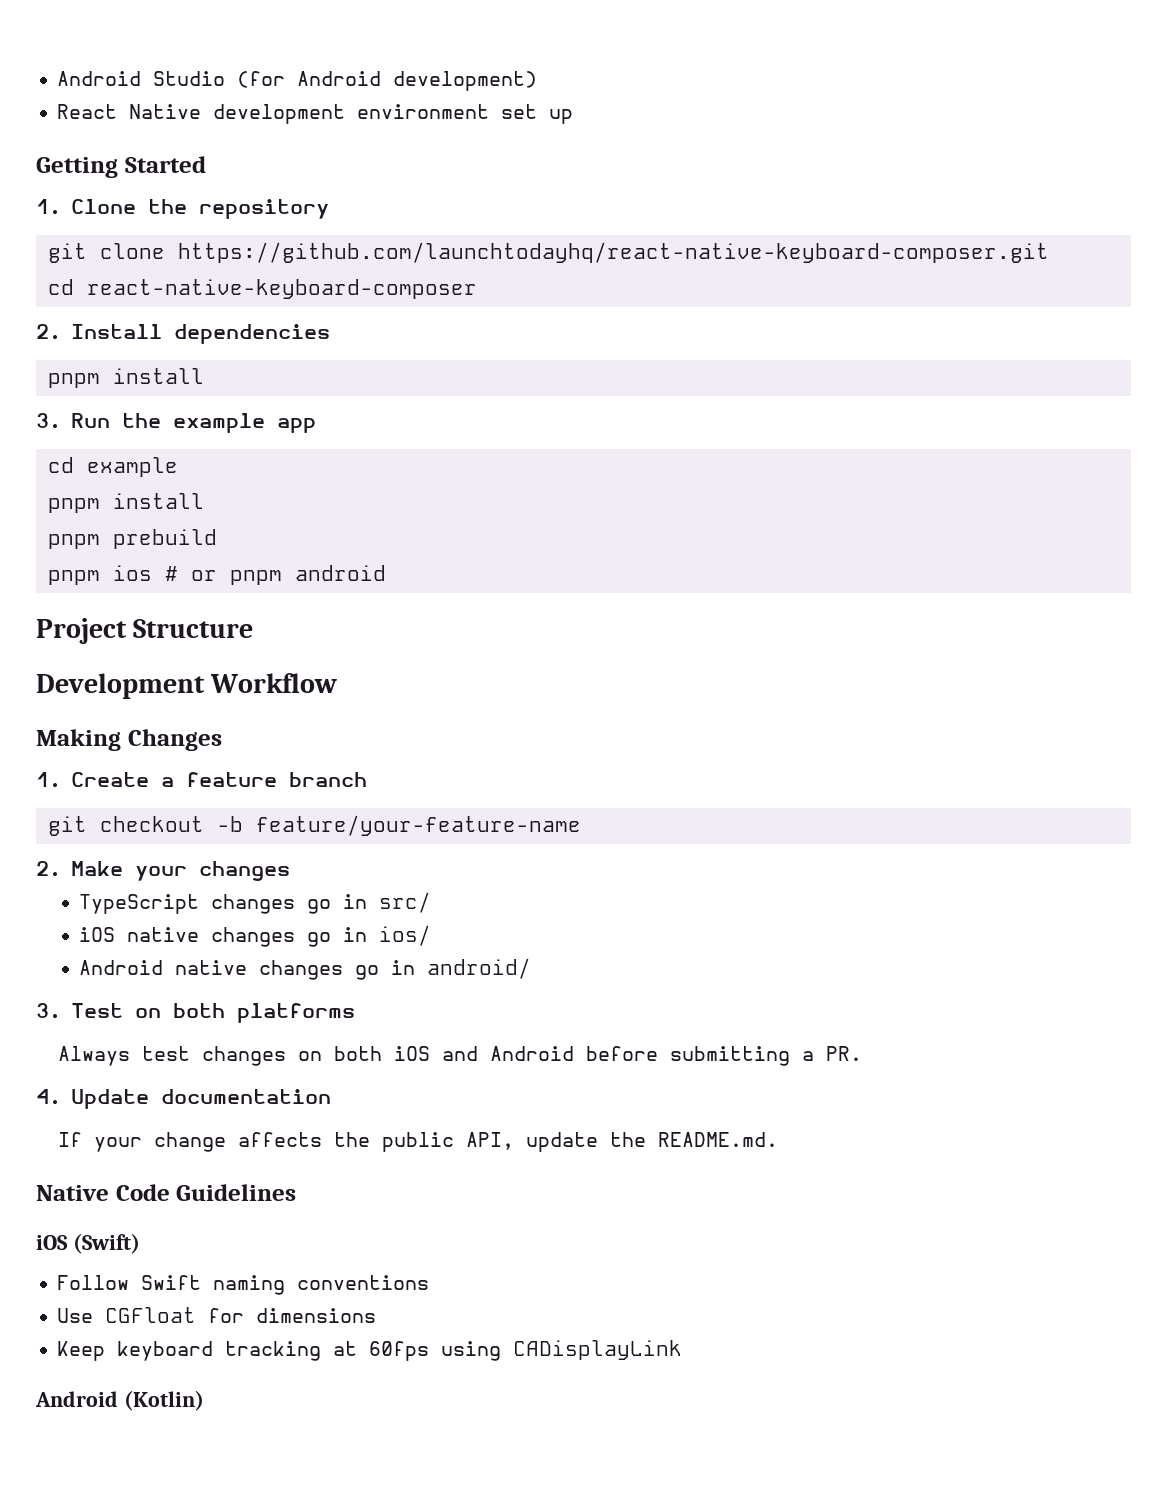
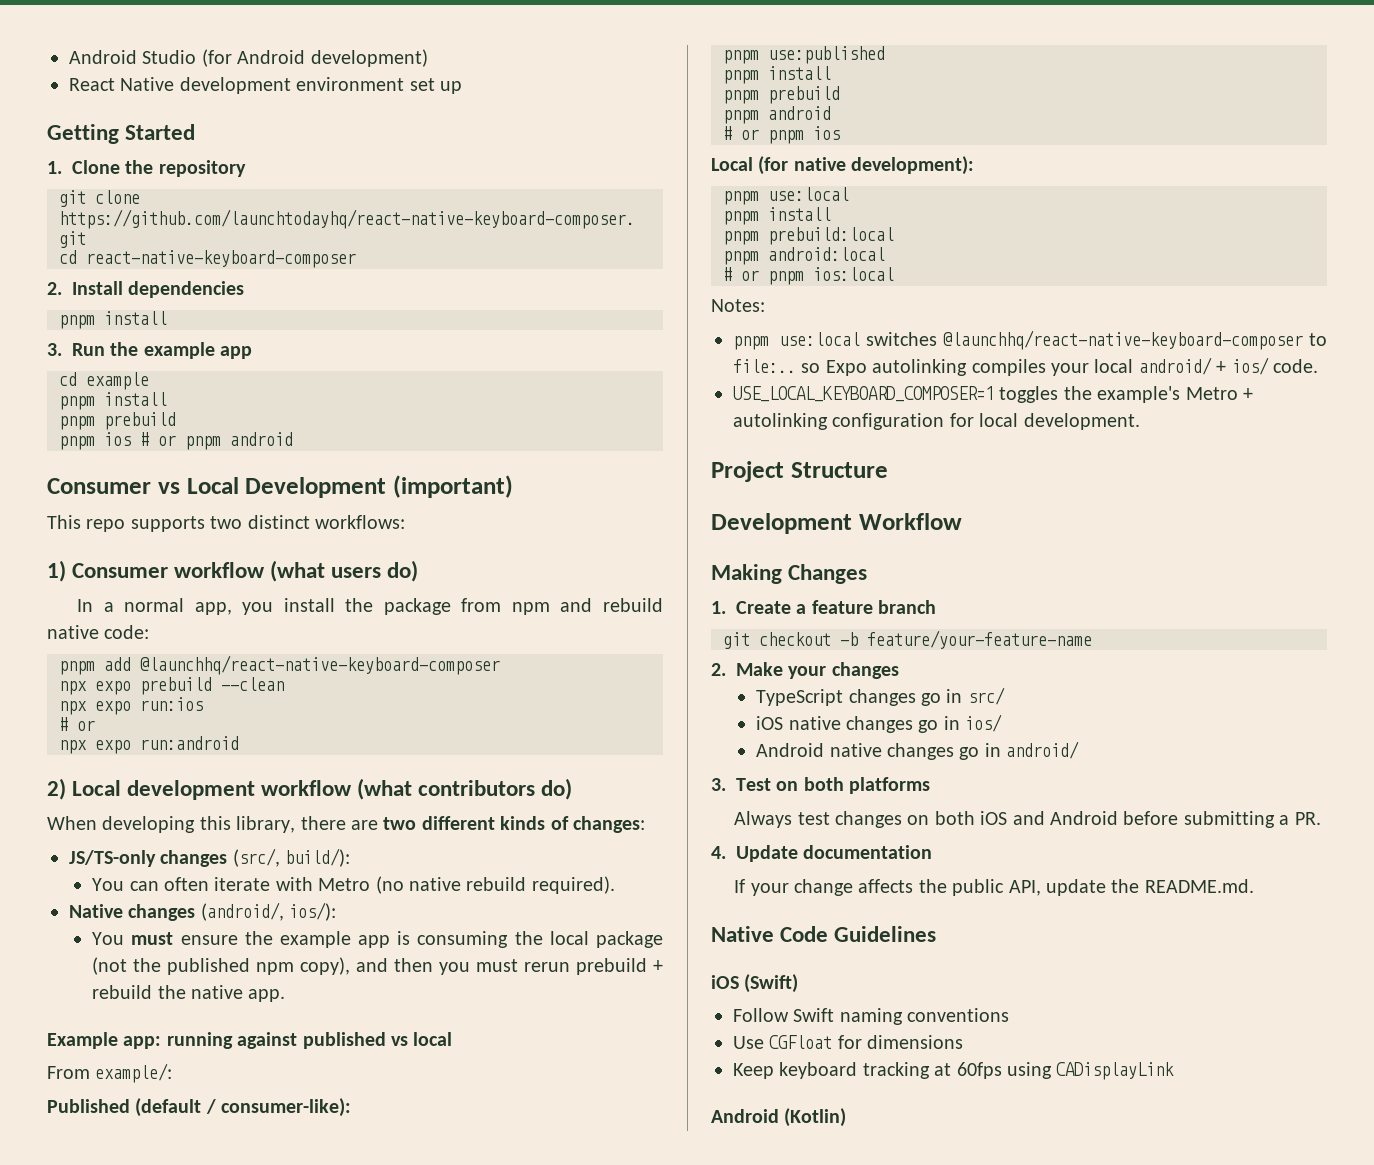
(386, 573) none -> [47,475,513,498] [47,515,405,532] [47,560,419,582] [77,598,664,615] [47,625,150,639] [59,655,500,675] [59,677,284,695] [59,697,203,715] [59,717,95,731] [59,736,239,754] [47,778,573,800] [47,816,645,833] [69,848,351,867] [92,876,615,894] [69,902,337,921] [92,931,664,948] [92,957,663,975] [92,985,286,1002] [47,1032,453,1049] [47,1063,173,1083] [47,1098,352,1117] [723,46,885,64] [723,66,831,84] [723,86,840,104] [723,106,831,124] [723,126,840,144] [711,156,975,175] [723,187,849,205] [723,207,831,225] [723,227,894,245] [723,247,885,265] [723,267,894,285] [711,299,765,312] [733,330,1327,350] [733,357,1318,376] [733,386,1253,403] [733,413,1140,430] // Consumer vs Local Development (important) // This repo supports two distinct workflows: // 1) Consumer workflow (what users do) // In a normal app, you install the package from npm and rebuild native code: // pnpm add @launchhq/react-native-keyboard-composer // npx expo prebuild --clean // npx expo run:ios // # or // npx expo run:android // 2) Local development workflow (what contributors do) // When developing this library, there are two different kinds of changes: // JS/TS-only changes (src/, build/): // You can often iterate with Metro (no native rebuild required). // Native changes (android/, ios/): // You must ensure the example app is consuming the local package (not the published npm copy), and then you must rerun prebuild + rebuild the native app. // Example app: running against published vs local // From example/: // Published (default / consumer-like): // pnpm use:published // pnpm install // pnpm prebuild // pnpm android // # or pnpm ios // Local (for native development): // pnpm use:local // pnpm install // pnpm prebuild:local // pnpm android:local // # or pnpm ios:local // Notes: // pnpm use:local switches @launchhq/react-native-keyboard-composer to file:.. so Expo autolinking compiles your local android/ + ios/ code. // USE_LOCAL_KEYBOARD_COMPOSER=1 toggles the example's Metro + autolinking configuration for local development.

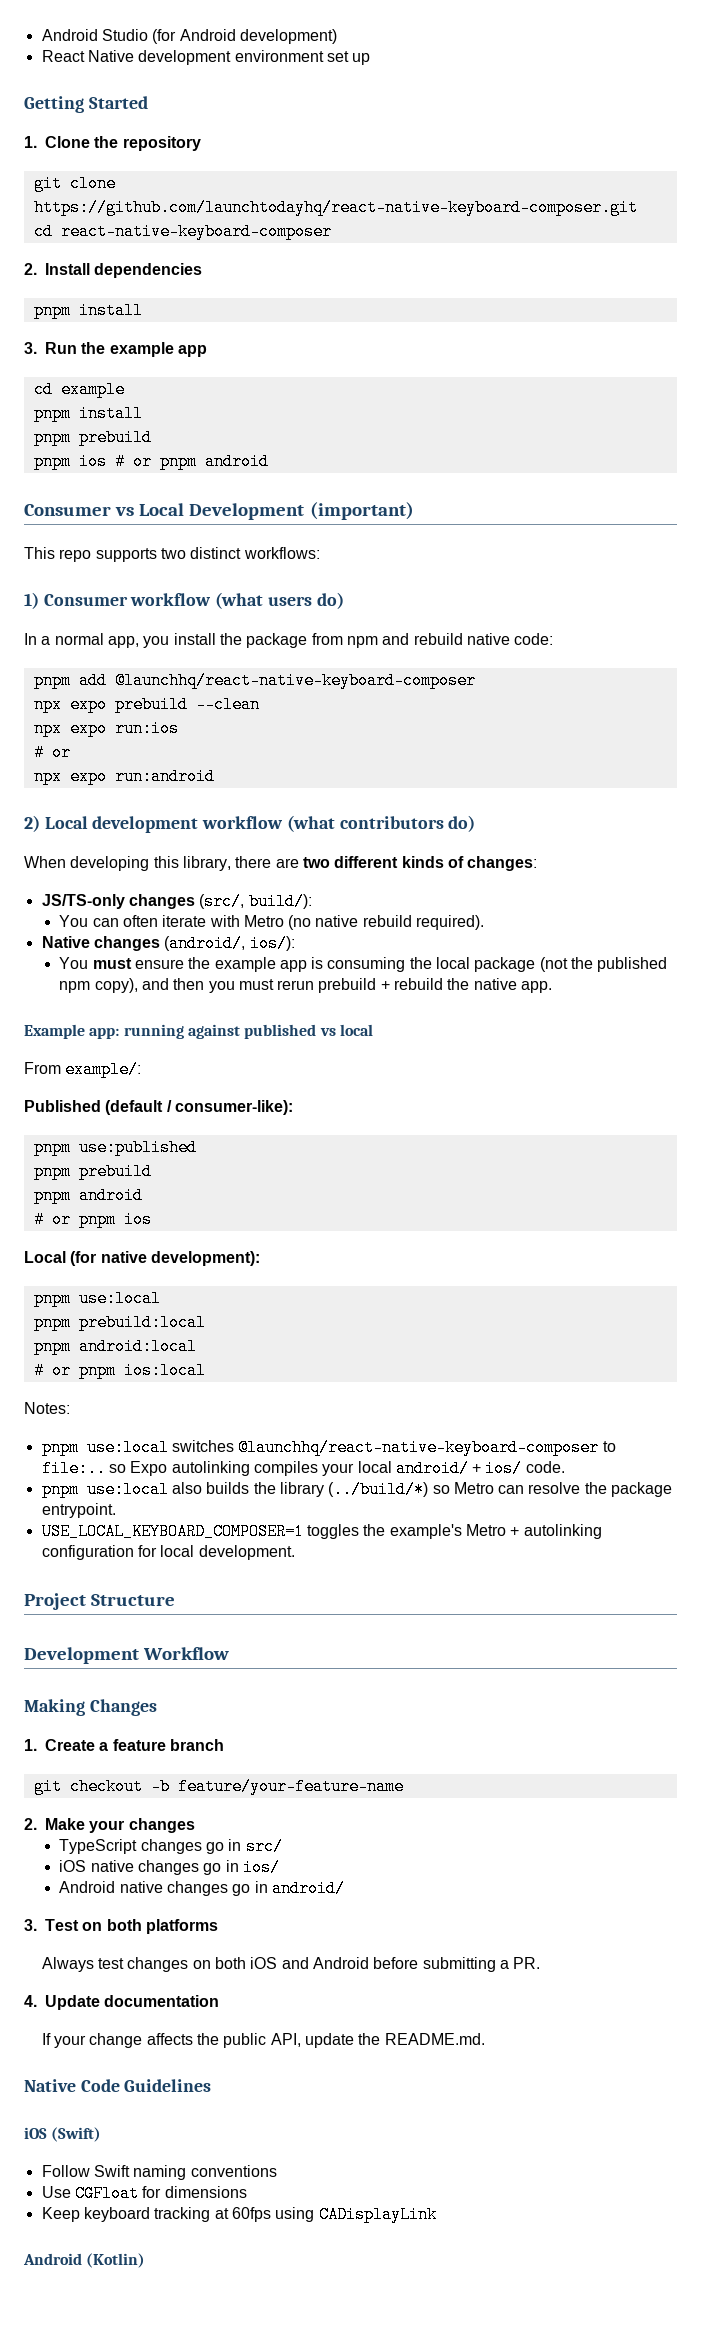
[723,66,831,84] // pnpm install -> (197, 1147) none
[723,207,831,225] // pnpm install -> (161, 1298) none
(1318, 366) none -> [41,1481,673,1498] [41,1503,116,1518] // pnpm use:local also builds the library (../build/*) so Metro can resolve the package entrypoint.

